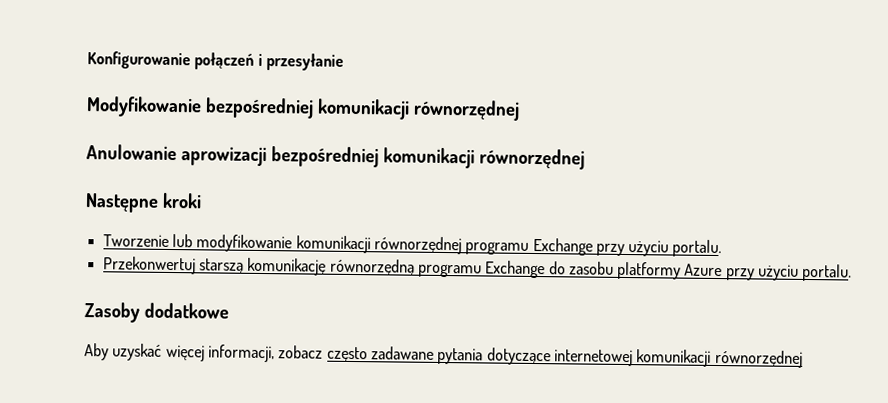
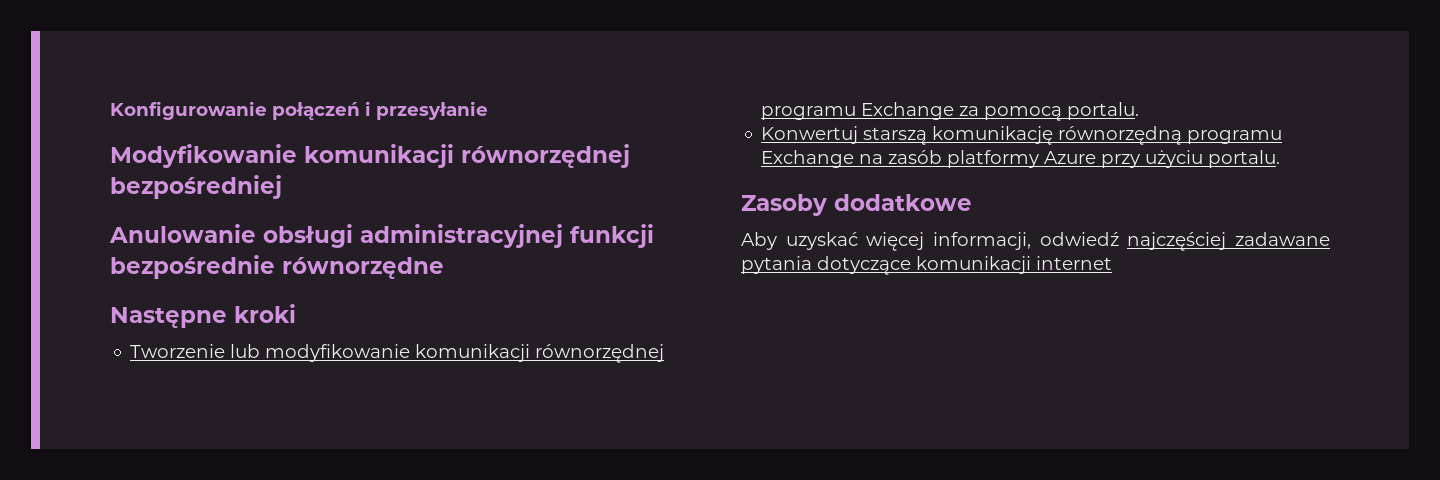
[204,97,520,121] bezpośredniej komunikacji równorzędnej -> [304,144,630,168] [110,175,282,199] komunikacji równorzędnej bezpośredniej
[180,146,585,170] aprowizacji bezpośredniej komunikacji równorzędnej -> [263,224,654,248] [110,255,444,279] obsługi administracyjnej funkcji bezpośrednie równorzędne
[595,239,723,258] [102,256,196,275] przy użyciu portalu. // Przekonwertuj -> [959,102,1140,121] [761,126,859,144] za pomocą portalu. // Konwertuj
[548,261,614,275] do zasobu -> [859,150,943,164] na zasób
[278,345,368,363] zobacz często -> [1039,232,1227,251] odwiedź najczęściej
[553,349,803,368] internetowej komunikacji równorzędnej -> [916,256,1112,274] komunikacji internet

